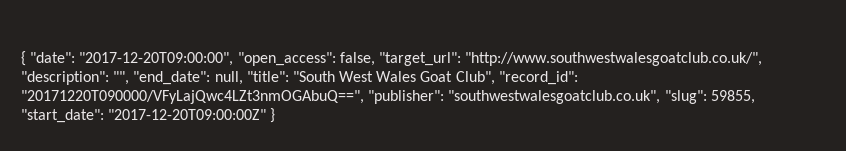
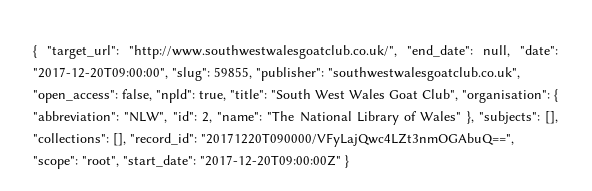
[21,51,763,66] [21,71,243,85] { "date": "2017-12-20T09:00:00", "open_access": false, "target_url": "http://www.southwestwalesgoatclub.co.uk/", "description": "", "end_date": null, -> [33,45,558,59] [33,67,520,81] [33,89,226,103] { "target_url": "http://www.southwestwalesgoatclub.co.uk/", "end_date": null, "date": "2017-12-20T09:00:00", "slug": 59855, "publisher": "southwestwalesgoatclub.co.uk", "open_access": false, "npld": true,
[498,71,578,85] [21,90,755,104] "record_id": "20171220T090000/VFyLajQwc4LZt3nmOGAbuQ==", "publisher": "southwestwalesgoatclub.co.uk", "slug": 59855, -> [462,89,558,103] [33,111,558,125] [33,133,514,147] [33,156,119,169] "organisation": { "abbreviation": "NLW", "id": 2, "name": "The National Library of Wales" }, "subjects": [], "collections": [], "record_id": "20171220T090000/VFyLajQwc4LZt3nmOGAbuQ==", "scope": "root",

